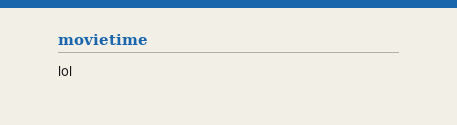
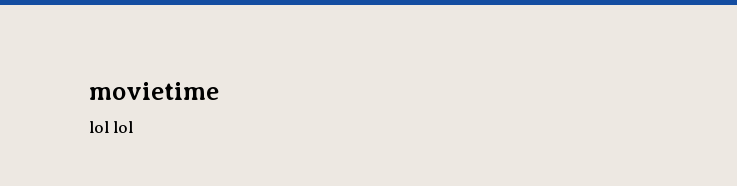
(72, 71) none -> [113,121,134,133] lol

